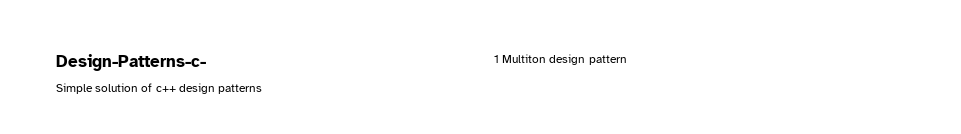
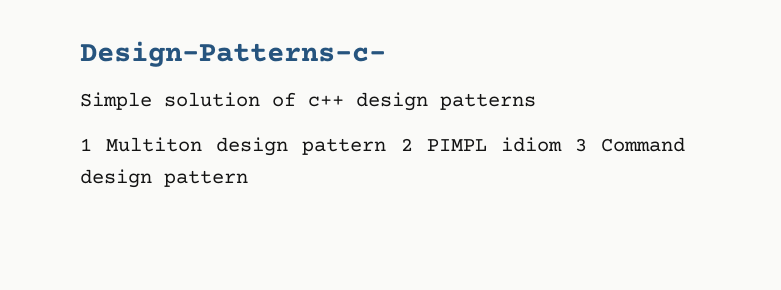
(627, 60) none -> [400,137,685,152] [80,169,248,188] 2 PIMPL idiom 3 Command design pattern

